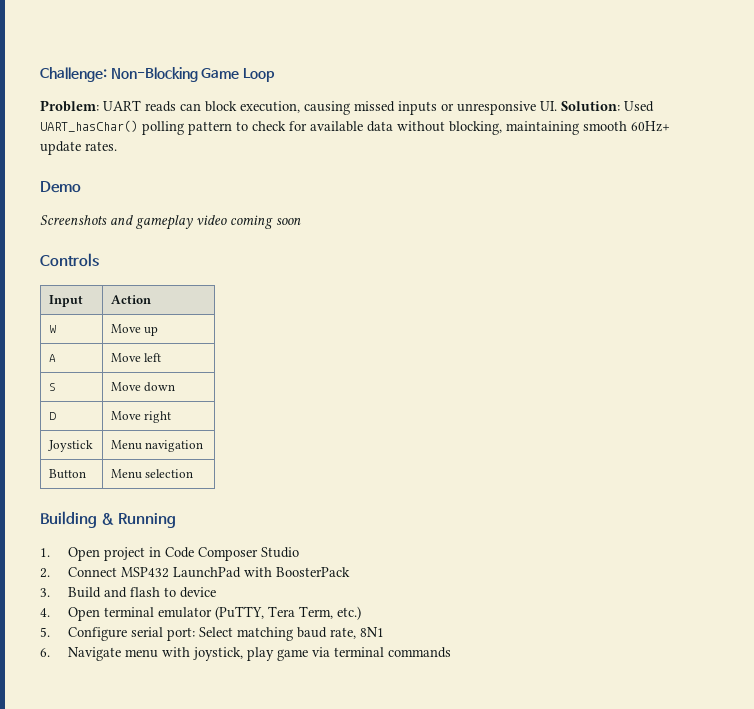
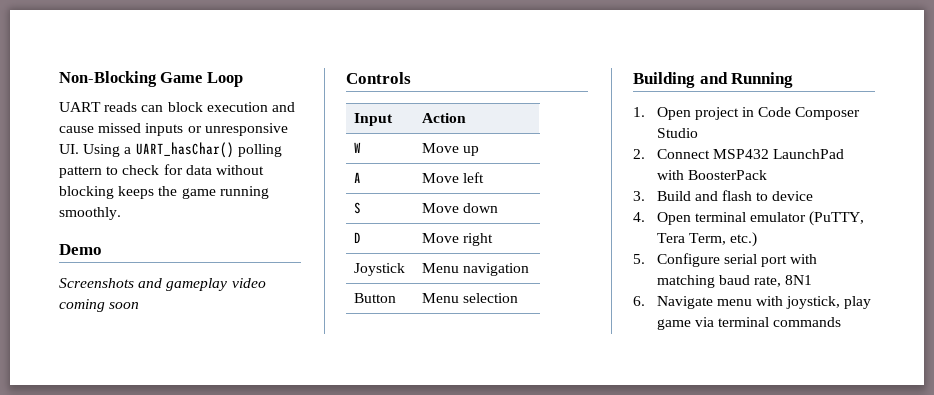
[40,67,107,82] Challenge: -> (59, 79) none
[40,100,99,112] Problem: -> (243, 79) none
[240,101,350,115] execution, causing -> [206,102,295,112] [59,126,94,133] execution and cause
[561,101,654,112] Solution: Used -> [83,144,132,157] Using a
[310,121,363,132] available -> (183, 169) none
[449,121,670,135] [40,141,117,155] blocking, maintaining smooth 60Hz+ update rates. -> [59,186,269,199] [59,207,121,220] blocking keeps the game running smoothly.
[100,513,114,525] & -> [699,72,728,84] and
[167,627,234,641] port: Select -> [760,254,818,267] port with

